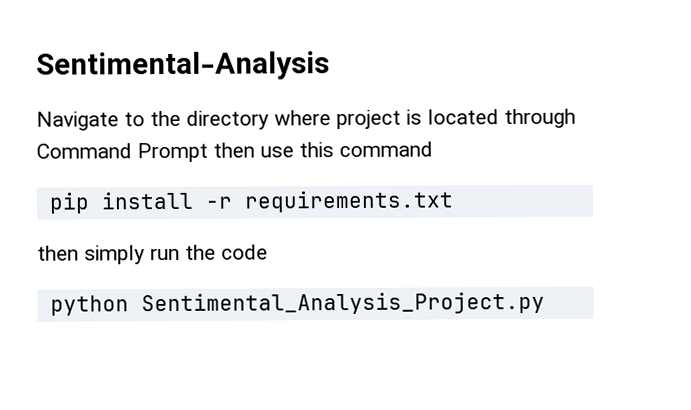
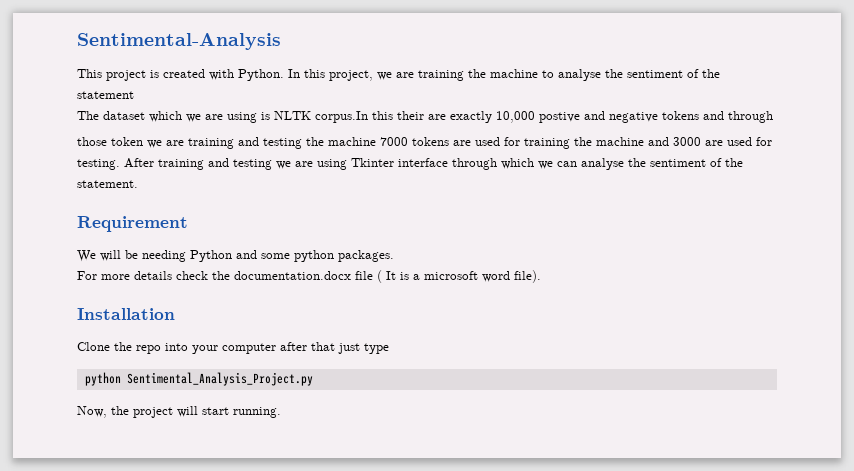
[36,108,576,131] [36,141,433,163] [48,190,454,214] [37,244,268,265] [49,291,545,316] Navigate to the directory where project is located through Command Prompt then use this command // pip install -r requirements.txt // then simply run the code // python Sentimental_Analysis_Project.py -> [77,69,720,81] [77,91,134,99] [77,111,773,123] [77,137,772,149] [77,158,743,170] [77,180,138,188] [77,216,188,232] [77,250,394,262] [77,270,541,283] [77,308,175,320] [77,342,389,354] [84,372,313,386] [77,406,281,418] This project is created with Python. In this project, we are training the machine to analyse the sentiment of the statement // The dataset which we are using is NLTK corpus.In this their are exactly 10,000 postive and negative tokens and through // those token we are training and testing the machine 7000 tokens are used for training the machine and 3000 are used for testing. After training and testing we are using Tkinter interface through which we can analyse the sentiment of the statement. // Requirement // We will be needing Python and some python packages. // For more details check the documentation.docx file ( It is a microsoft word file). // Installation // Clone the repo into your computer after that just type // python Sentimental_Analysis_Project.py // Now, the project will start running.

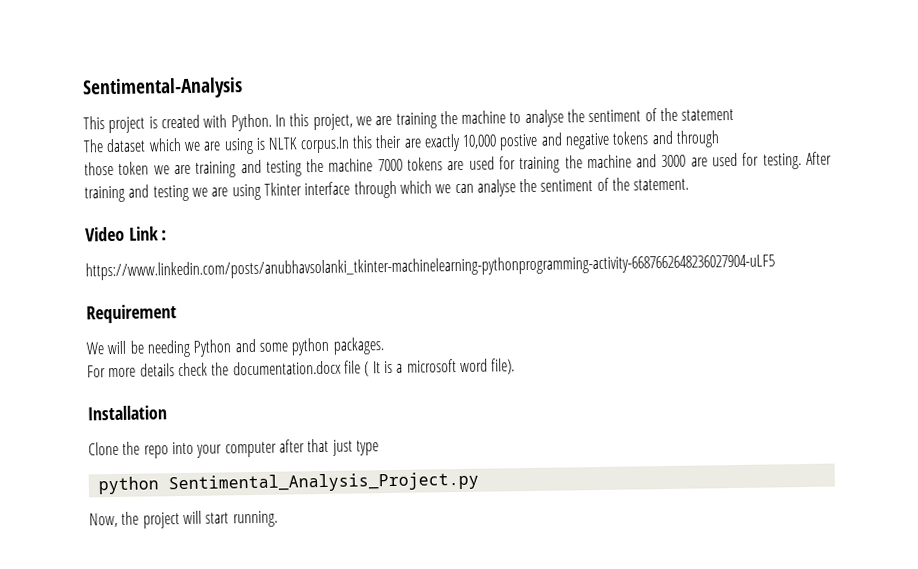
(138, 184) none -> [85,226,168,242] [85,253,775,281] // Video Link : // https://www.linkedin.com/posts/anubhavsolanki_tkinter-machinelearning-pythonprogramming-activity-6687662648236027904-uLF5

